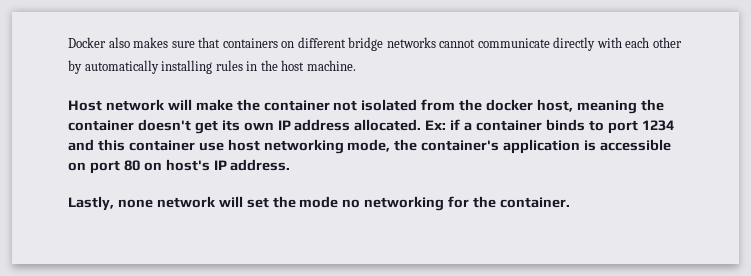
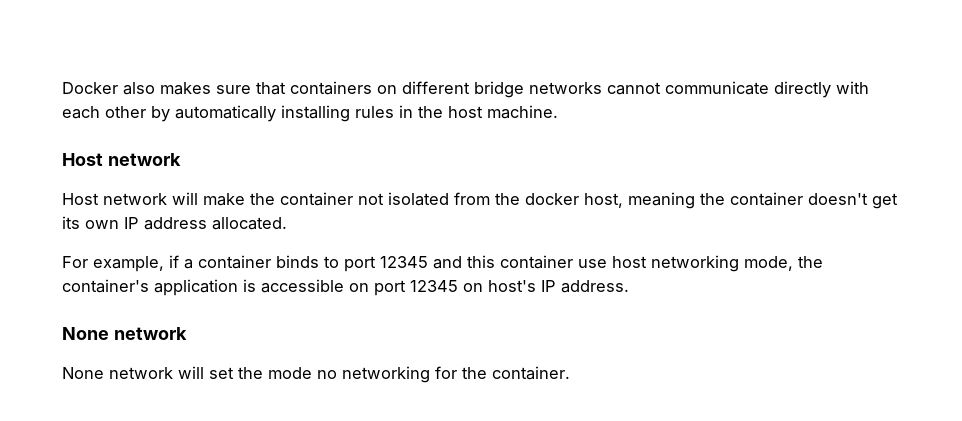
(165, 105) none -> [62,193,167,205] // Host network
[425,120,447,130] Ex: -> [62,256,164,272] // For example,
[641,120,674,131] 1234 -> [380,256,428,268] 12345
[123,160,140,171] 80 -> [410,280,458,292] 12345
[68,196,153,211] Lastly, none -> [62,327,187,340] [62,367,104,379] None network // None

